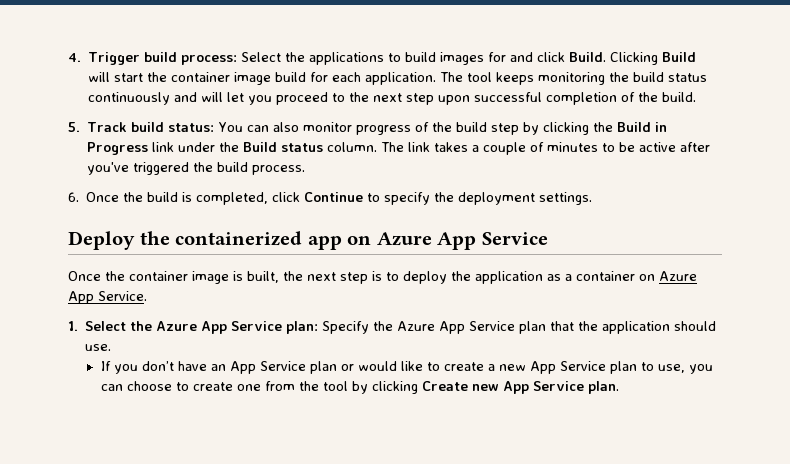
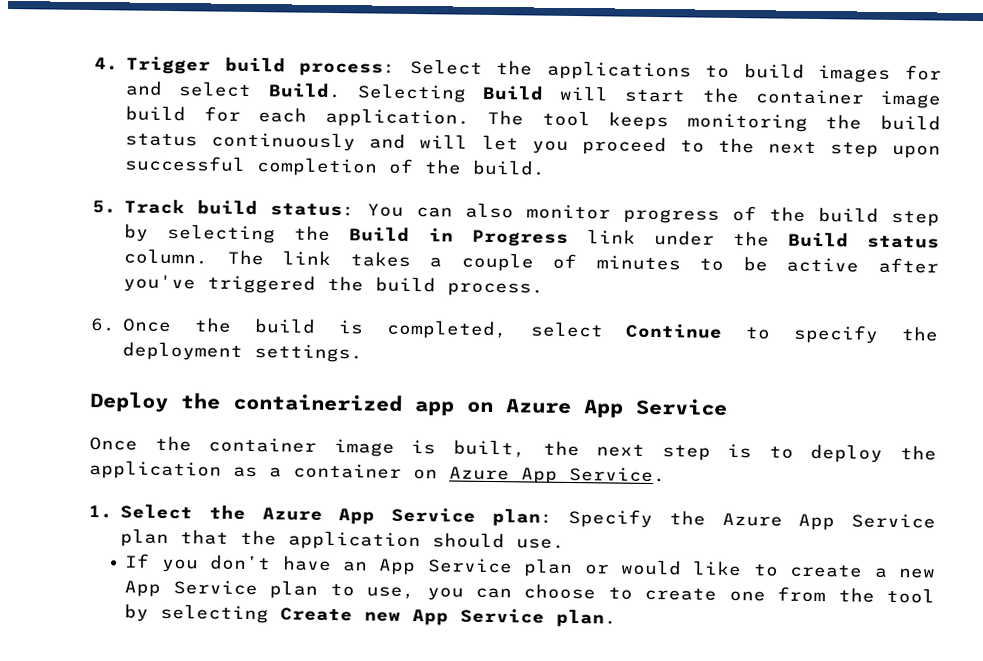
[537,52,659,65] click Build. Clicking -> [178,81,467,103] select Build. Selecting
[543,122,590,135] clicking -> [167,223,277,244] selecting
[272,192,301,202] click -> [529,321,604,338] select
[371,381,418,394] clicking -> [160,603,270,624] selecting

